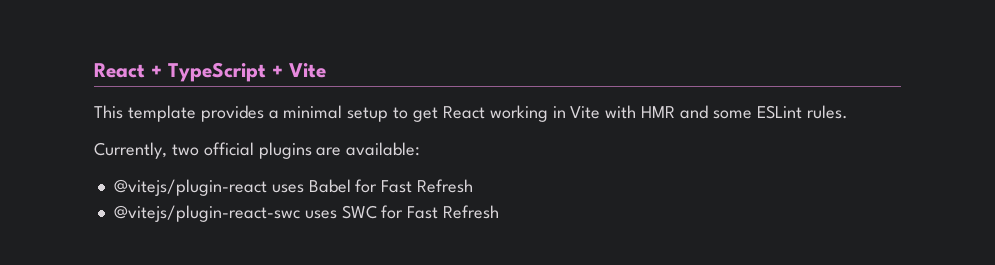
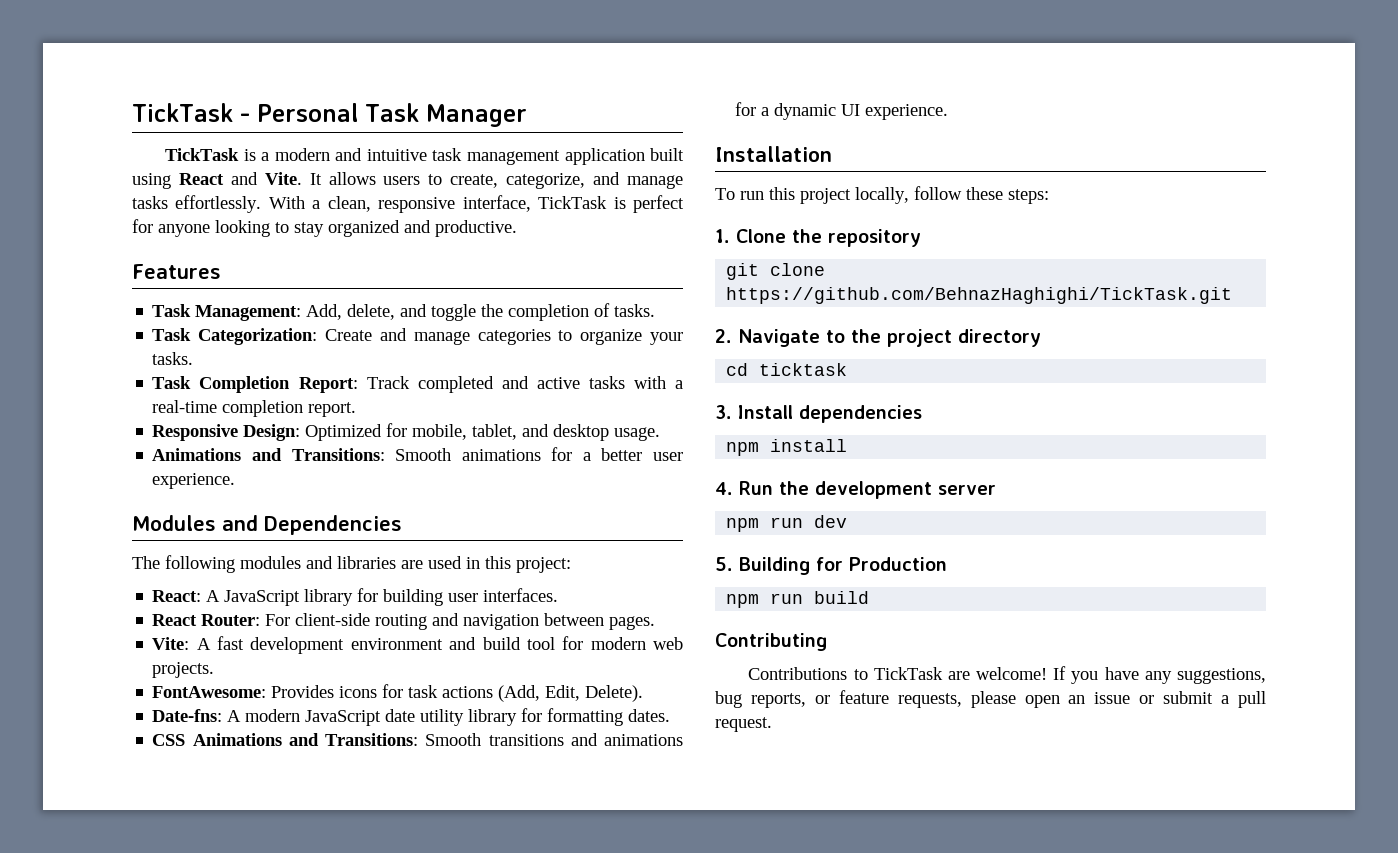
[94,62,326,82] [94,105,848,122] [94,142,421,159] [113,179,474,196] [113,205,500,222] React + TypeScript + Vite // This template provides a minimal setup to get React working in Vite with HMR and some ESLint rules. // Currently, two official plugins are available: // @vitejs/plugin-react uses Babel for Fast Refresh // @vitejs/plugin-react-swc uses SWC for Fast Refresh -> [132,103,527,127] [165,148,685,165] [132,172,684,189] [132,195,685,213] [132,219,517,237] [132,264,221,279] [152,303,656,321] [152,328,683,345] [152,352,194,365] [152,376,683,393] [152,400,357,417] [152,423,661,441] [152,447,683,461] [152,473,236,489] [132,515,402,535] [132,555,571,573] [152,588,559,606] [152,613,656,630] [152,636,683,654] [152,662,215,678] [152,684,644,702] [152,708,671,726] [152,733,683,746] [735,102,949,120] [715,146,832,162] [715,186,1049,204] [715,229,921,247] [726,263,826,280] [726,287,1233,304] [715,329,1041,347] [726,363,848,376] [715,405,922,423] [726,439,848,456] [715,481,996,499] [726,515,848,532] [715,557,947,575] [726,591,870,608] [715,633,827,651] [748,666,1267,684] [715,690,1266,708] [715,717,772,732] TickTask - Personal Task Manager // TickTask is a modern and intuitive task management application built using React and Vite. It allows users to create, categorize, and manage tasks effortlessly. With a clean, responsive interface, TickTask is perfect for anyone looking to stay organized and productive. // Features // Task Management: Add, delete, and toggle the completion of tasks. // Task Categorization: Create and manage categories to organize your tasks. // Task Completion Report: Track completed and active tasks with a real-time completion report. // Responsive Design: Optimized for mobile, tablet, and desktop usage. // Animations and Transitions: Smooth animations for a better user experience. // Modules and Dependencies // The following modules and libraries are used in this project: // React: A JavaScript library for building user interfaces. // React Router: For client-side routing and navigation between pages. // Vite: A fast development environment and build tool for modern web projects. // FontAwesome: Provides icons for task actions (Add, Edit, Delete). // Date-fns: A modern JavaScript date utility library for formatting dates. // CSS Animations and Transitions: Smooth transitions and animations for a dynamic UI experience. // Installation // To run this project locally, follow these steps: // 1. Clone the repository // git clone https://github.com/BehnazHaghighi/TickTask.git // 2. Navigate to the project directory // cd ticktask // 3. Install dependencies // npm install // 4. Run the development server // npm run dev // 5. Building for Production // npm run build // Contributing // Contributions to TickTask are welcome! If you have any suggestions, bug reports, or feature requests, please open an issue or submit a pull request.

